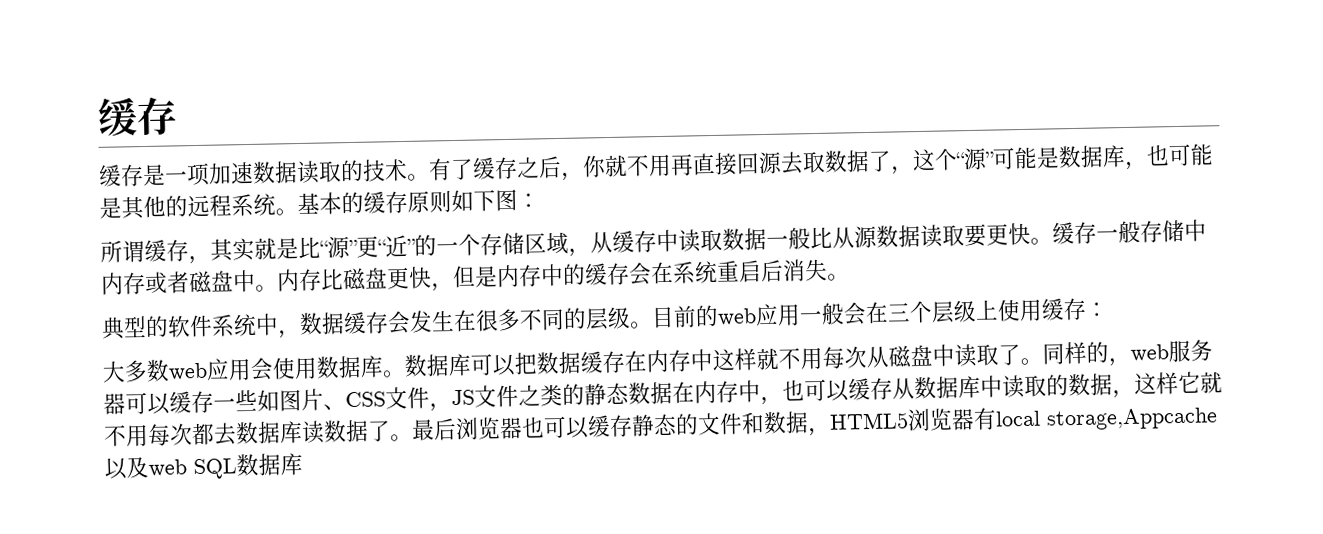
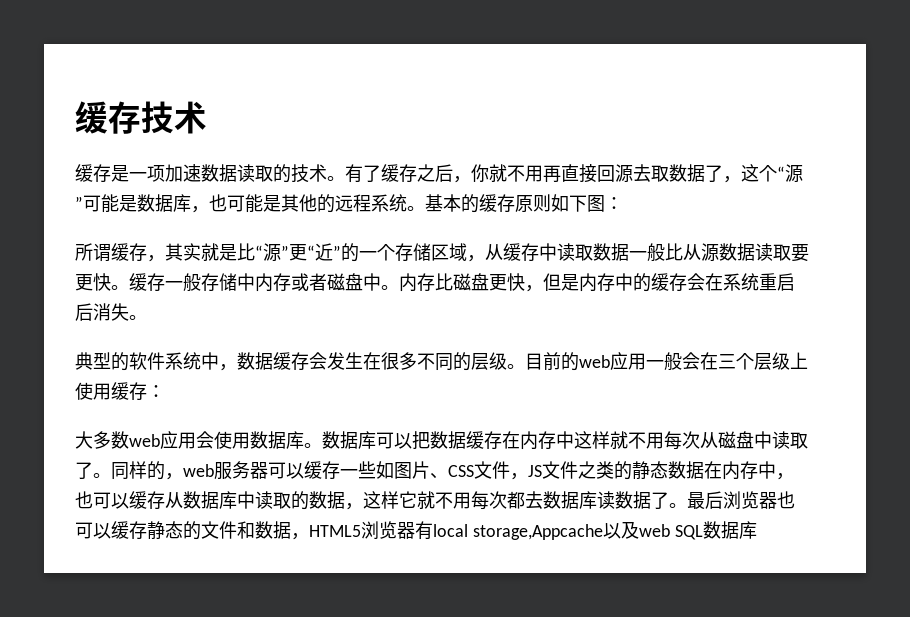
[97,96,177,137] 缓存 -> [75,101,207,134] 缓存技术

